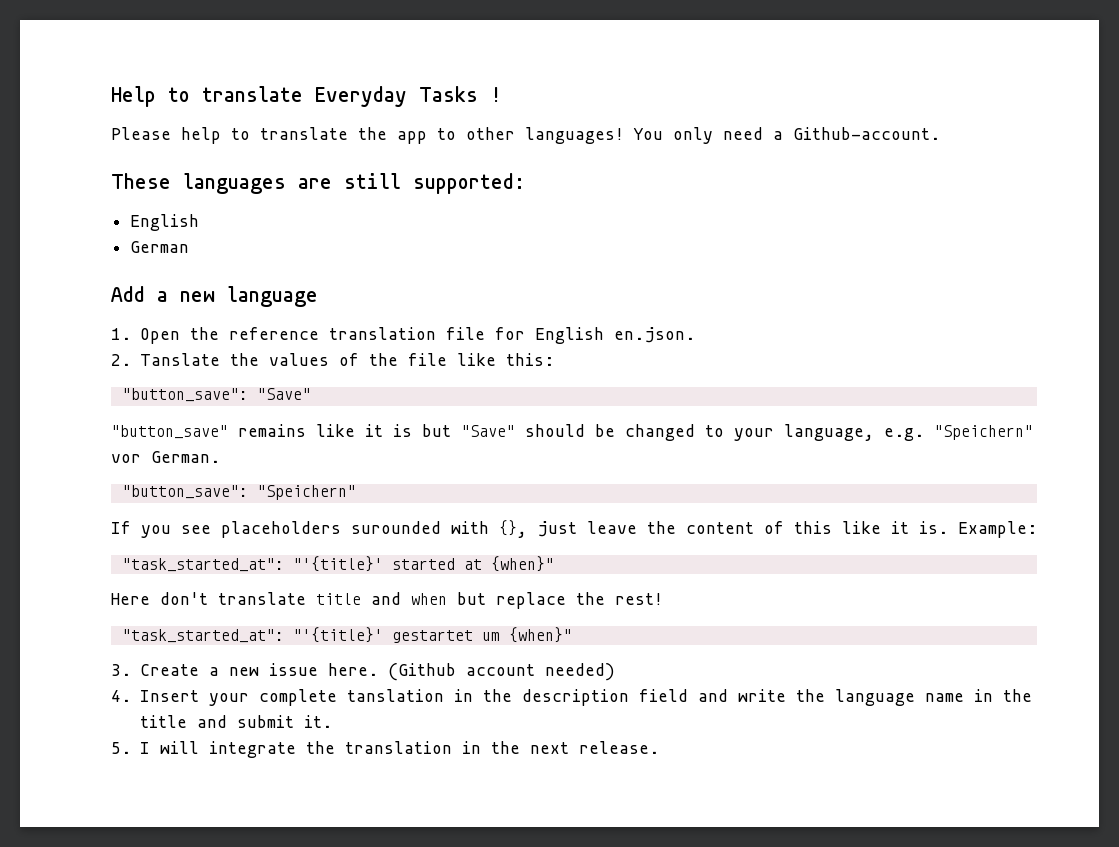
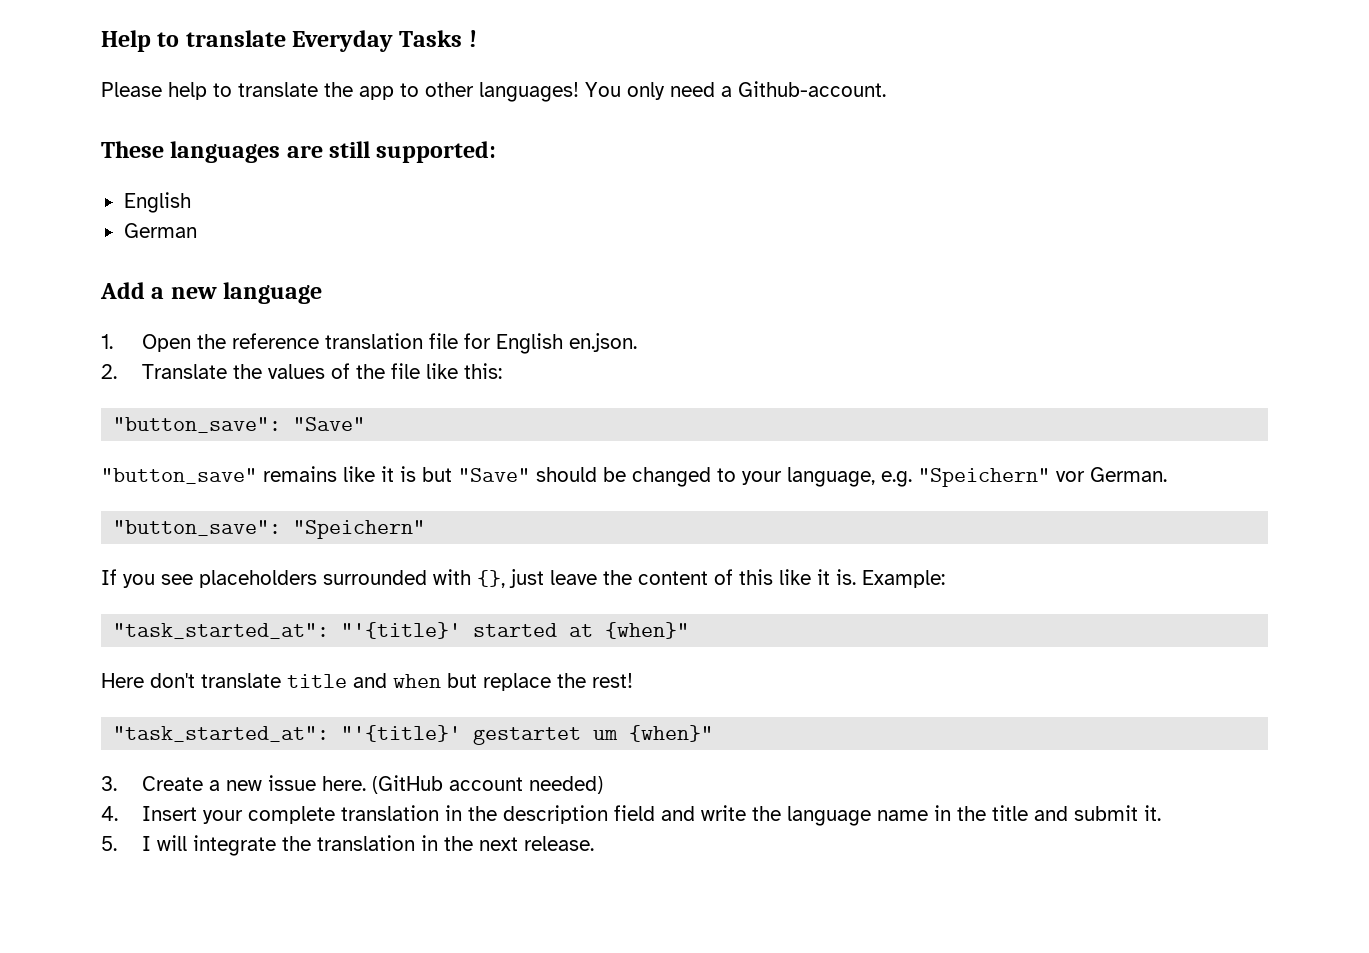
[139,353,220,366] Tanslate -> [141,364,227,379] Translate
[351,521,441,534] surounded -> [323,570,427,585] surrounded
[387,663,456,681] (Github -> [371,775,443,794] (GitHub
[346,689,444,702] tanslation -> [340,805,439,821] translation

